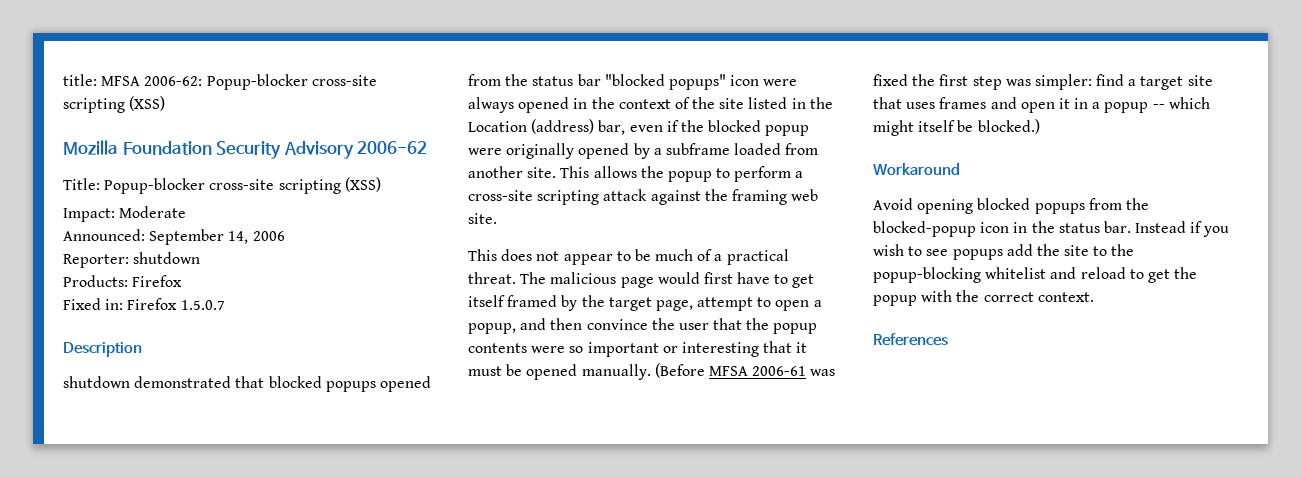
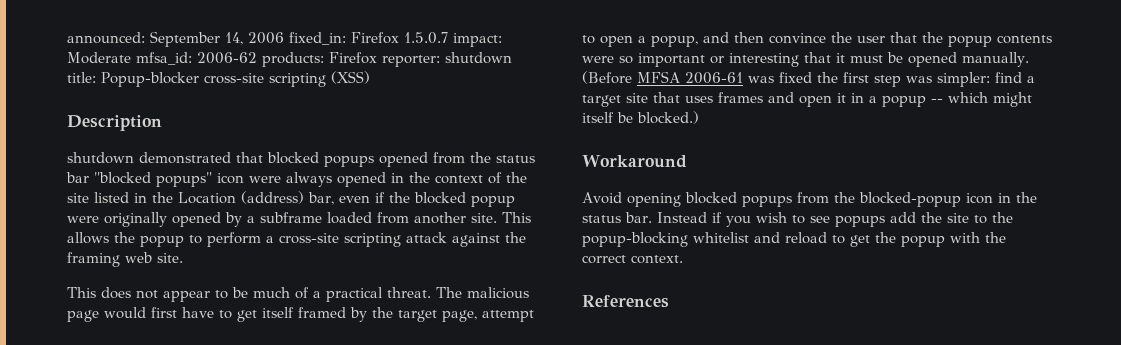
[63,74,377,90] [63,96,166,113] [63,140,428,159] [63,177,381,194] [63,206,187,222] [63,229,285,245] [63,252,201,268] [63,275,183,287] [63,298,225,310] title: MFSA 2006-62: Popup-blocker cross-site scripting (XSS) // Mozilla Foundation Security Advisory 2006-62 // Title: Popup-blocker cross-site scripting (XSS) // Impact: Moderate // Announced: September 14, 2006 // Reporter: shutdown // Products: Firefox // Fixed in: Firefox 1.5.0.7 -> [67,31,502,47] [67,52,512,67] [67,71,370,87] announced: September 14, 2006 fixed_in: Firefox 1.5.0.7 impact: Moderate mfsa_id: 2006-62 products: Firefox reporter: shutdown title: Popup-blocker cross-site scripting (XSS)

